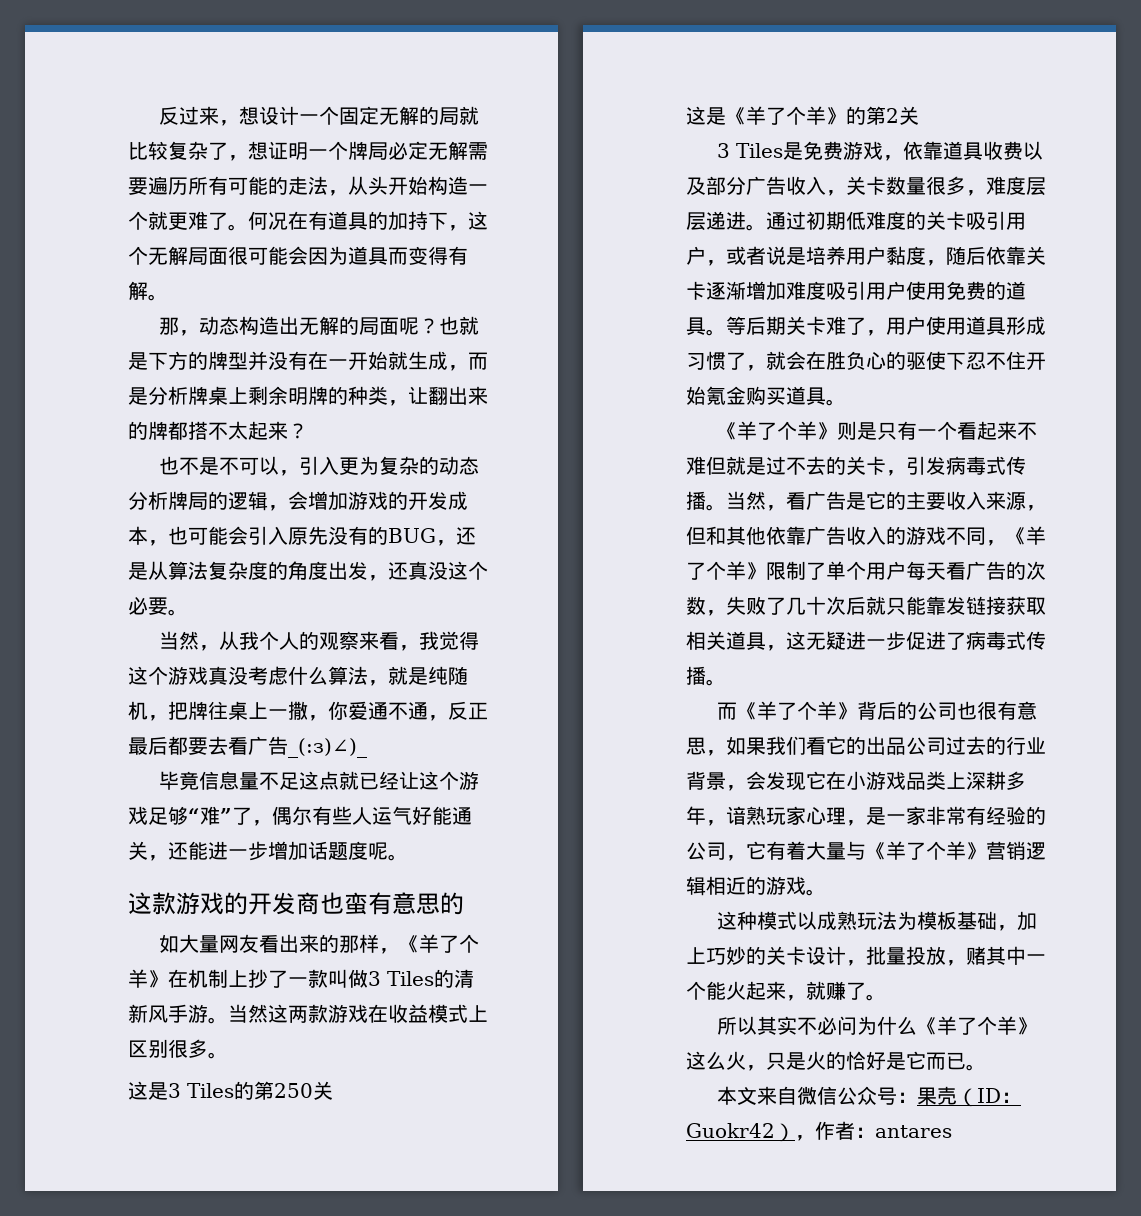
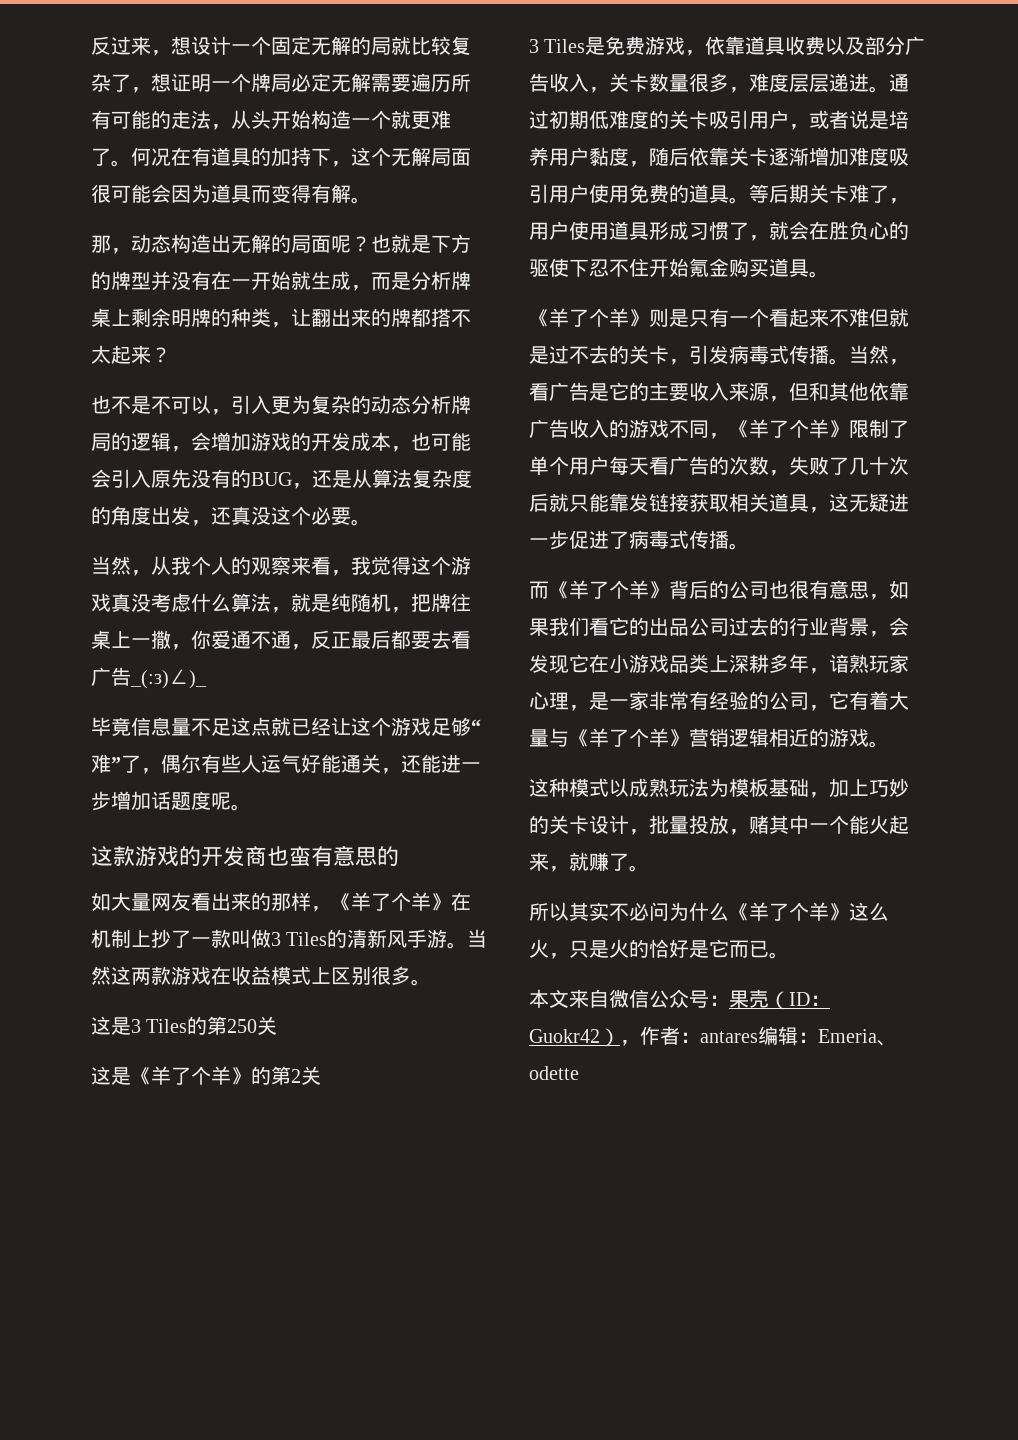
(952, 1131) none -> [758,1026,897,1046] [529,1066,579,1080] 编辑：Emeria、odette

